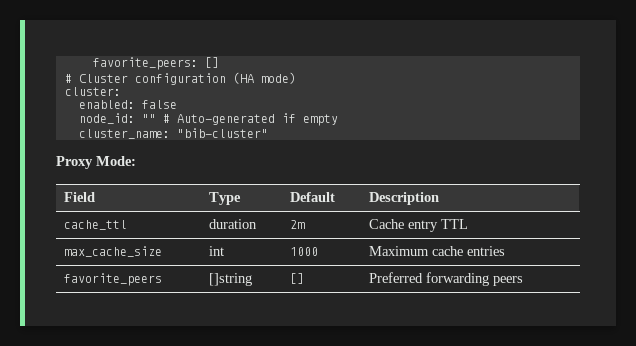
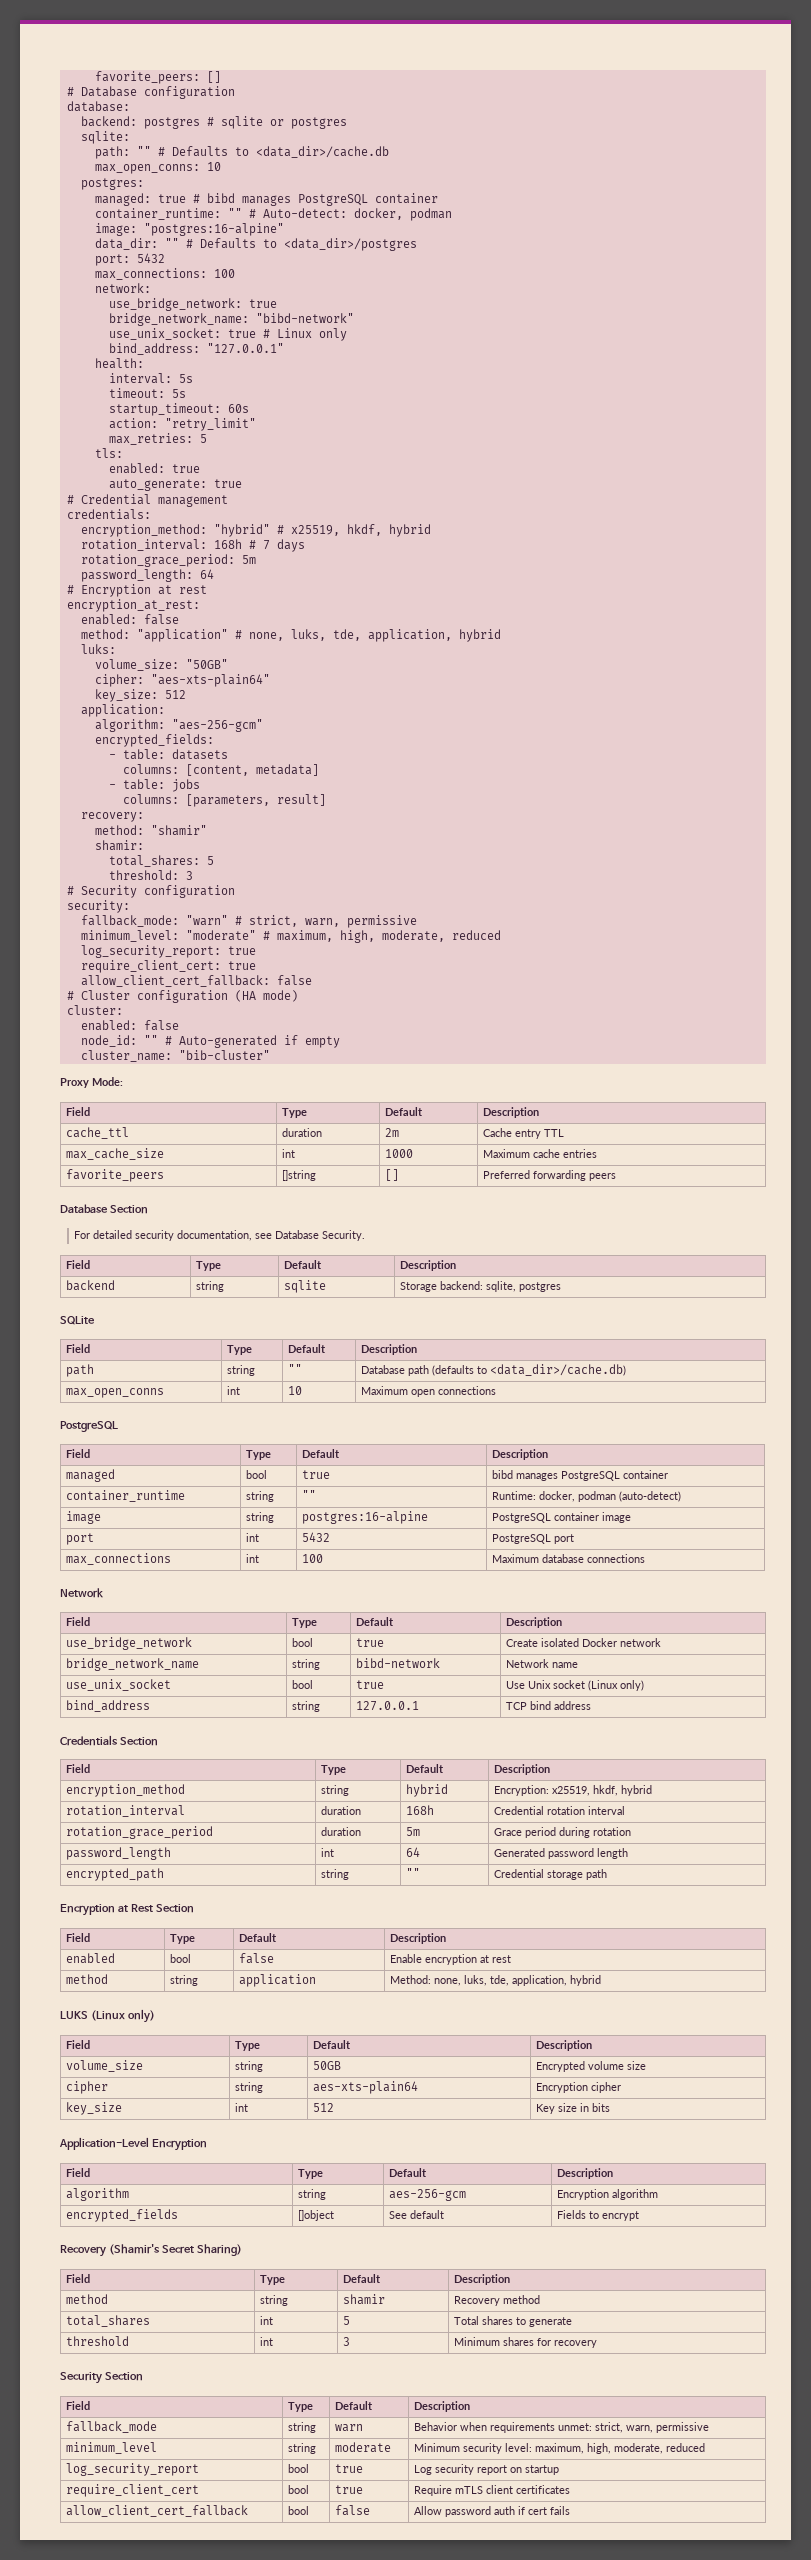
(219, 62) none -> [66,86,235,99] [66,101,130,112] [80,116,347,129] [80,131,130,144] [94,146,389,159] [94,162,221,174] [80,178,144,190] [94,193,438,206] [94,208,452,221] [94,223,284,236] [94,238,417,251] [94,253,165,266] [94,268,235,280] [94,283,151,293] [108,298,277,311] [108,313,354,326] [108,328,347,341] [108,343,284,355] [94,358,144,369] [108,373,193,384] [108,388,186,398] [108,403,249,416] [108,418,256,431] [108,433,207,445] [94,448,123,458] [108,463,200,474] [108,479,242,491] [66,494,228,507] [66,509,151,520] [80,524,431,537] [80,539,305,552] [80,554,256,567] [80,569,214,582] [66,584,207,597] [66,599,200,612] [80,614,179,625] [80,629,501,642] [80,644,116,654] [94,659,228,671] [94,674,270,687] [94,689,186,702] [80,704,165,717] [94,719,263,732] [94,734,214,747] [108,749,228,760] [122,764,319,776] [108,779,200,792] [122,794,326,807] [80,812,144,822] [94,825,207,836] [94,840,144,851] [108,855,214,867] [108,870,193,880] [66,885,235,898] [66,900,130,913] [80,915,417,928] [80,930,501,943] [80,945,256,958] [80,960,256,973] [80,975,312,987] // # Database configuration // database: // backend: postgres # sqlite or postgres // sqlite: // path: "" # Defaults to <data_dir>/cache.db // max_open_conns: 10 // postgres: // managed: true # bibd manages PostgreSQL container // container_runtime: "" # Auto-detect: docker, podman // image: "postgres:16-alpine" // data_dir: "" # Defaults to <data_dir>/postgres // port: 5432 // max_connections: 100 // network: // use_bridge_network: true // bridge_network_name: "bibd-network" // use_unix_socket: true # Linux only // bind_address: "127.0.0.1" // health: // interval: 5s // timeout: 5s // startup_timeout: 60s // action: "retry_limit" // max_retries: 5 // tls: // enabled: true // auto_generate: true // # Credential management // credentials: // encryption_method: "hybrid" # x25519, hkdf, hybrid // rotation_interval: 168h # 7 days // rotation_grace_period: 5m // password_length: 64 // # Encryption at rest // encryption_at_rest: // enabled: false // method: "application" # none, luks, tde, application, hybrid // luks: // volume_size: "50GB" // cipher: "aes-xts-plain64" // key_size: 512 // application: // algorithm: "aes-256-gcm" // encrypted_fields: // - table: datasets // columns: [content, metadata] // - table: jobs // columns: [parameters, result] // recovery: // method: "shamir" // shamir: // total_shares: 5 // threshold: 3 // # Security configuration // security: // fallback_mode: "warn" # strict, warn, permissive // minimum_level: "moderate" # maximum, high, moderate, reduced // log_security_report: true // require_client_cert: true // allow_client_cert_fallback: false
(524, 281) none -> [60,1204,148,1214] [74,1230,366,1241] [66,1260,91,1269] [196,1261,222,1271] [284,1260,323,1269] [400,1260,457,1271] [66,1280,116,1291] [196,1281,225,1292] [284,1280,327,1293] [400,1281,562,1292] [60,1316,95,1325] [66,1344,91,1353] [227,1345,253,1355] [288,1344,327,1353] [361,1344,418,1355] [66,1364,95,1377] [227,1365,256,1376] [288,1364,303,1374] [361,1364,627,1376] [66,1388,165,1398] [227,1386,241,1395] [288,1386,303,1395] [361,1386,497,1397] [60,1421,118,1432] [66,1449,91,1458] [246,1450,272,1460] [302,1449,341,1458] [492,1449,549,1460] [66,1469,116,1482] [246,1470,268,1479] [302,1470,331,1479] [492,1470,669,1481] [66,1490,186,1502] [246,1491,275,1502] [302,1490,317,1500] [492,1491,682,1502] [66,1511,102,1524] [246,1512,275,1523] [302,1511,429,1524] [492,1512,632,1523] [66,1533,95,1545] [246,1533,260,1542] [302,1532,331,1542] [492,1534,575,1544] [66,1553,172,1565] [246,1554,260,1563] [302,1554,324,1563] [492,1554,646,1563] [60,1588,104,1598] [66,1617,91,1626] [292,1618,318,1628] [356,1617,395,1626] [506,1617,563,1628] [66,1637,193,1650] [292,1638,314,1647] [356,1638,385,1647] [506,1638,662,1647] [66,1658,200,1671] [292,1659,321,1670] [356,1658,441,1668] [506,1659,579,1668] [66,1679,172,1691] [292,1680,314,1689] [356,1680,385,1689] [506,1680,645,1691] [66,1700,151,1712] [292,1701,321,1712] [356,1701,420,1711] [506,1701,592,1710] [60,1735,158,1746] [66,1764,91,1773] [321,1765,347,1775] [406,1764,445,1773] [494,1764,551,1775] [66,1784,186,1797] [321,1785,350,1796] [406,1784,449,1797] [494,1785,653,1796] [66,1805,186,1817] [321,1806,362,1815] [406,1805,435,1815] [494,1806,626,1815] [66,1826,214,1839] [321,1827,362,1836] [406,1827,421,1836] [494,1827,632,1838] [66,1847,172,1860] [321,1848,335,1857] [406,1847,421,1857] [494,1848,629,1859] [66,1868,165,1881] [321,1869,350,1880] [406,1868,421,1878] [494,1869,608,1880] [60,1904,194,1916] [66,1933,91,1942] [170,1934,196,1944] [239,1933,278,1942] [390,1933,447,1944] [66,1953,116,1964] [170,1954,192,1963] [239,1953,275,1964] [390,1954,512,1965] [66,1974,109,1984] [170,1975,199,1986] [239,1974,317,1987] [390,1975,602,1986] [60,2009,155,2023] [66,2040,91,2049] [235,2041,261,2051] [313,2040,352,2049] [536,2040,593,2051] [66,2060,144,2072] [235,2061,264,2072] [313,2061,342,2070] [536,2061,647,2072] [66,2081,109,2094] [235,2082,264,2093] [313,2081,419,2094] [536,2082,622,2093] [66,2102,123,2115] [235,2103,249,2112] [313,2103,335,2112] [536,2103,611,2114] [59,2137,207,2151] [66,2168,91,2177] [298,2169,324,2179] [389,2168,428,2177] [557,2168,614,2179] [66,2188,130,2201] [298,2189,327,2200] [389,2189,467,2201] [557,2189,659,2200] [66,2209,179,2222] [298,2210,335,2221] [389,2210,445,2219] [557,2210,640,2221] [60,2244,242,2257] [66,2274,91,2283] [260,2275,286,2285] [343,2274,382,2283] [454,2274,511,2285] [66,2294,109,2304] [260,2295,289,2306] [343,2294,386,2305] [454,2295,541,2306] [66,2315,151,2327] [260,2316,274,2325] [343,2316,351,2325] [454,2316,573,2327] [66,2336,130,2346] [260,2337,274,2346] [343,2337,351,2346] [454,2337,598,2348] [60,2372,143,2384] [66,2401,91,2410] [288,2402,314,2412] [335,2401,374,2410] [414,2401,471,2412] [66,2421,158,2433] [288,2422,317,2433] [335,2424,364,2432] [414,2422,710,2433] [66,2442,158,2454] [288,2443,317,2454] [335,2442,392,2453] [414,2443,706,2454] [66,2463,200,2476] [288,2464,310,2473] [335,2464,364,2473] [414,2464,560,2475] [66,2484,200,2497] [288,2485,310,2494] [335,2485,364,2494] [414,2485,571,2496] [66,2505,249,2517] [288,2506,310,2515] [335,2505,371,2516] [414,2506,571,2517] // Database Section // For detailed security documentation, see Database Security. // Field | Type | Default | Description // backend | string | sqlite | Storage backend: sqlite, postgres // SQLite // Field | Type | Default | Description // path | string | "" | Database path (defaults to <data_dir>/cache.db) // max_open_conns | int | 10 | Maximum open connections // PostgreSQL // Field | Type | Default | Description // managed | bool | true | bibd manages PostgreSQL container // container_runtime | string | "" | Runtime: docker, podman (auto-detect) // image | string | postgres:16-alpine | PostgreSQL container image // port | int | 5432 | PostgreSQL port // max_connections | int | 100 | Maximum database connections // Network // Field | Type | Default | Description // use_bridge_network | bool | true | Create isolated Docker network // bridge_network_name | string | bibd-network | Network name // use_unix_socket | bool | true | Use Unix socket (Linux only) // bind_address | string | 127.0.0.1 | TCP bind address // Credentials Section // Field | Type | Default | Description // encryption_method | string | hybrid | Encryption: x25519, hkdf, hybrid // rotation_interval | duration | 168h | Credential rotation interval // rotation_grace_period | duration | 5m | Grace period during rotation // password_length | int | 64 | Generated password length // encrypted_path | string | "" | Credential storage path // Encryption at Rest Section // Field | Type | Default | Description // enabled | bool | false | Enable encryption at rest // method | string | application | Method: none, luks, tde, application, hybrid // LUKS (Linux only) // Field | Type | Default | Description // volume_size | string | 50GB | Encrypted volume size // cipher | string | aes-xts-plain64 | Encryption cipher // key_size | int | 512 | Key size in bits // Application-Level Encryption // Field | Type | Default | Description // algorithm | string | aes-256-gcm | Encryption algorithm // encrypted_fields | []object | See default | Fields to encrypt // Recovery (Shamir's Secret Sharing) // Field | Type | Default | Description // method | string | shamir | Recovery method // total_shares | int | 5 | Total shares to generate // threshold | int | 3 | Minimum shares for recovery // Security Section // Field | Type | Default | Description // fallback_mode | string | warn | Behavior when requirements unmet: strict, warn, permissive // minimum_level | string | moderate | Minimum security level: maximum, high, moderate, reduced // log_security_report | bool | true | Log security report on startup // require_client_cert | bool | true | Require mTLS client certificates // allow_client_cert_fallback | bool | false | Allow password auth if cert fails

